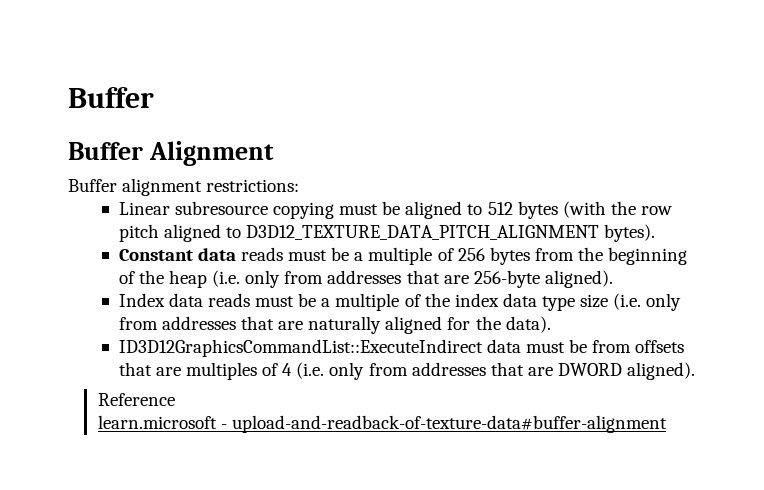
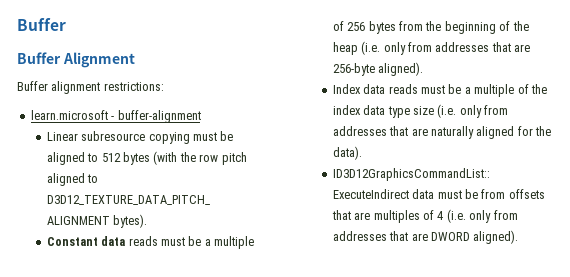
(300, 185) none -> [30,110,201,123] // learn.microsoft - buffer-alignment
[97,393,175,406] [97,415,668,433] // Reference // learn.microsoft - upload-and-readback-of-texture-data#buffer-alignment -> (519, 237) none

